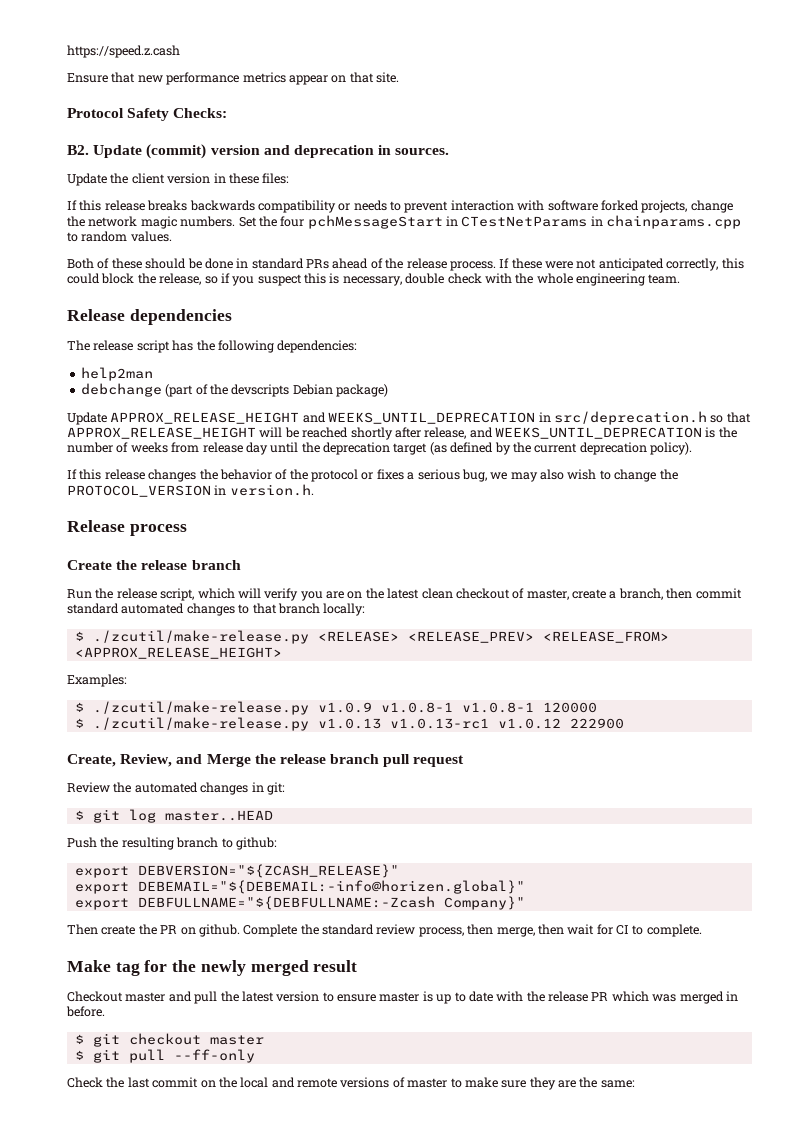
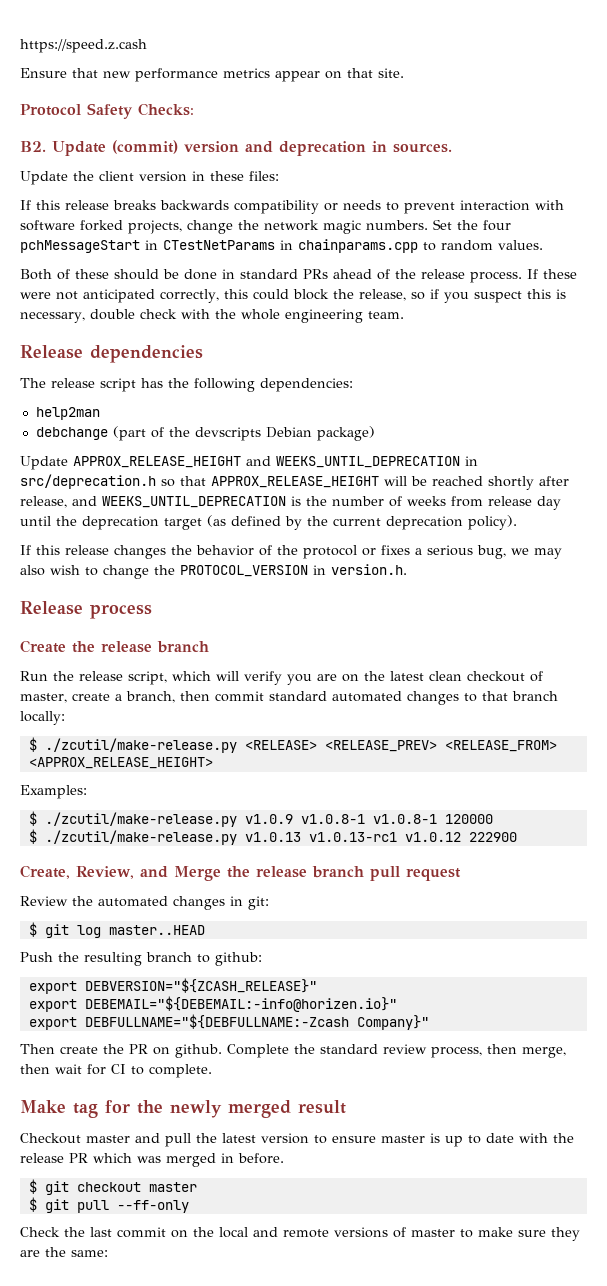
[137,880,525,894] DEBEMAIL="${DEBEMAIL:-info@horizen.global}" -> [84,996,397,1012] DEBEMAIL="${DEBEMAIL:-info@horizen.io}"

